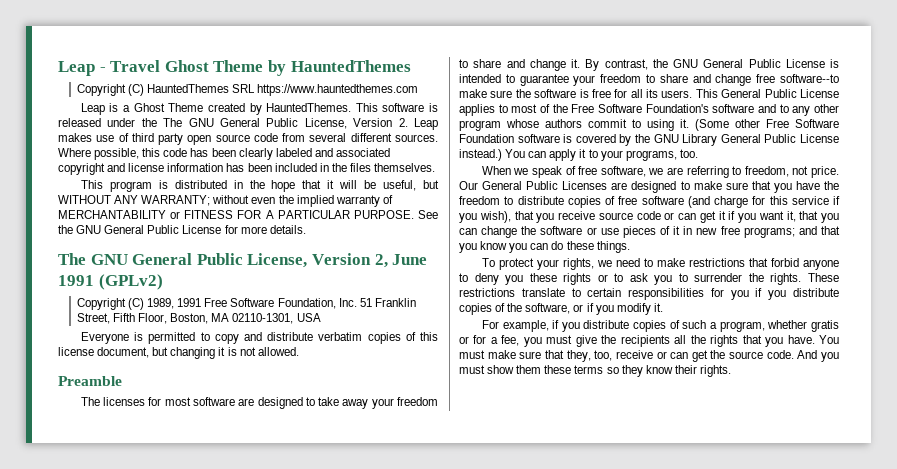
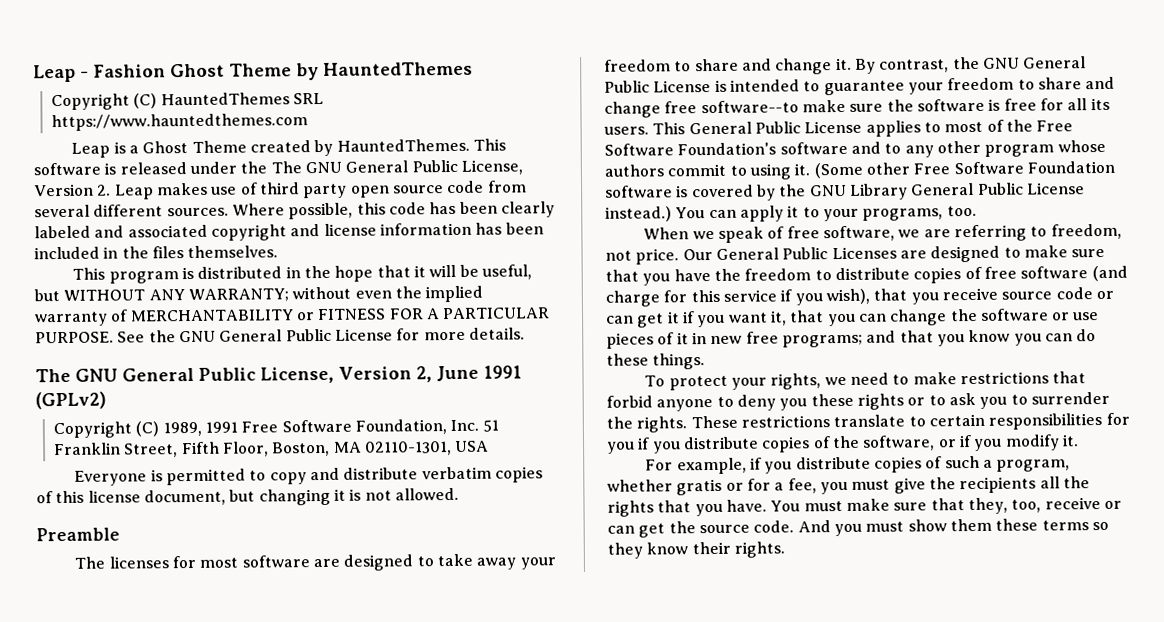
[110,60,161,72] Travel -> [93,64,166,78] Fashion

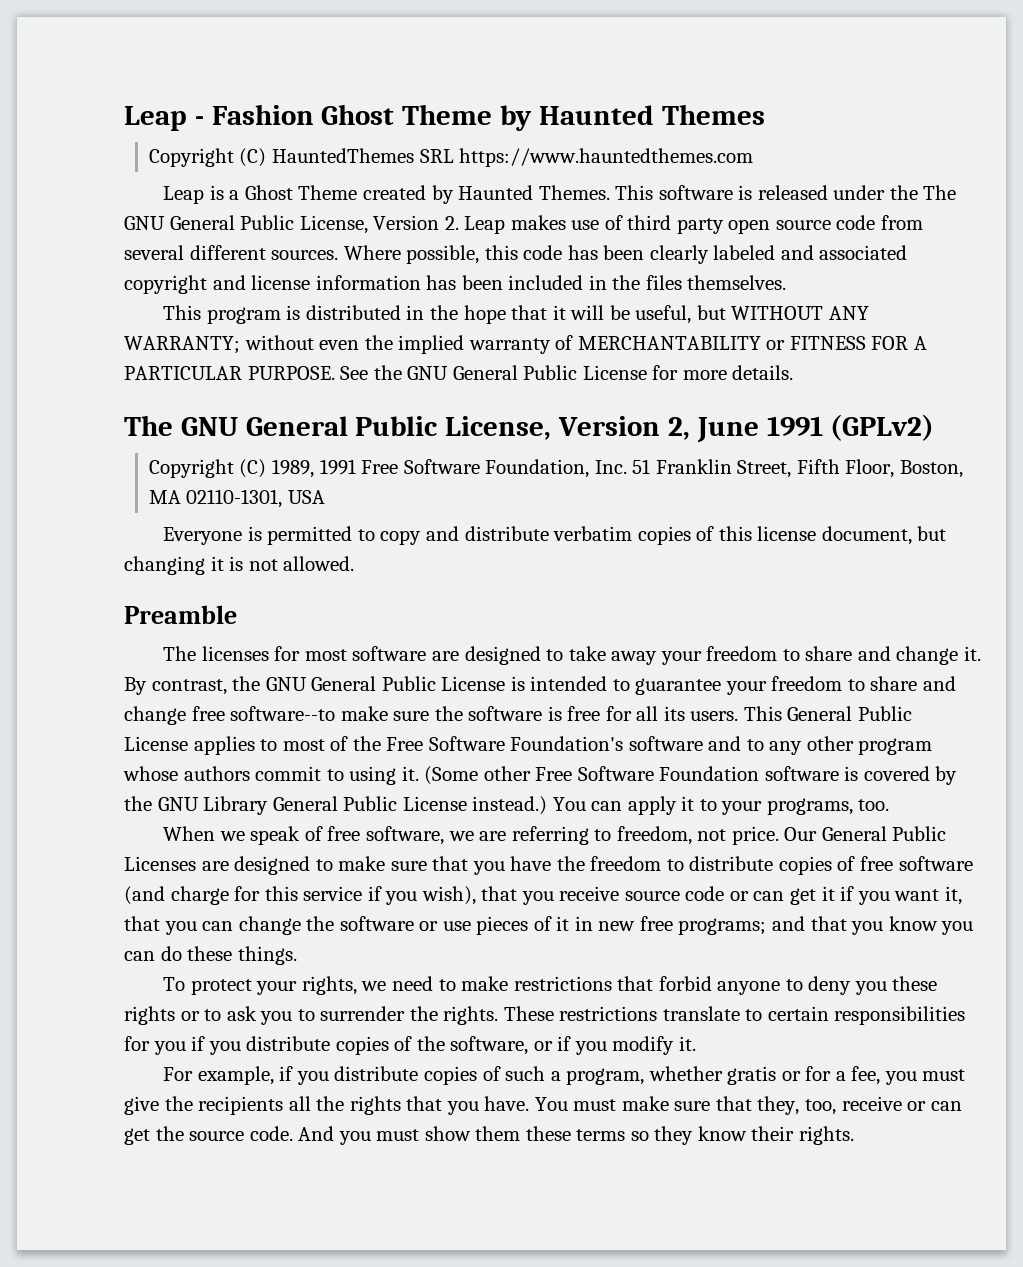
[323,61,473,76] HauntedThemes -> [538,104,765,125] Haunted Themes
[336,138,470,152] HauntedThemes. -> [458,185,610,200] Haunted Themes.

